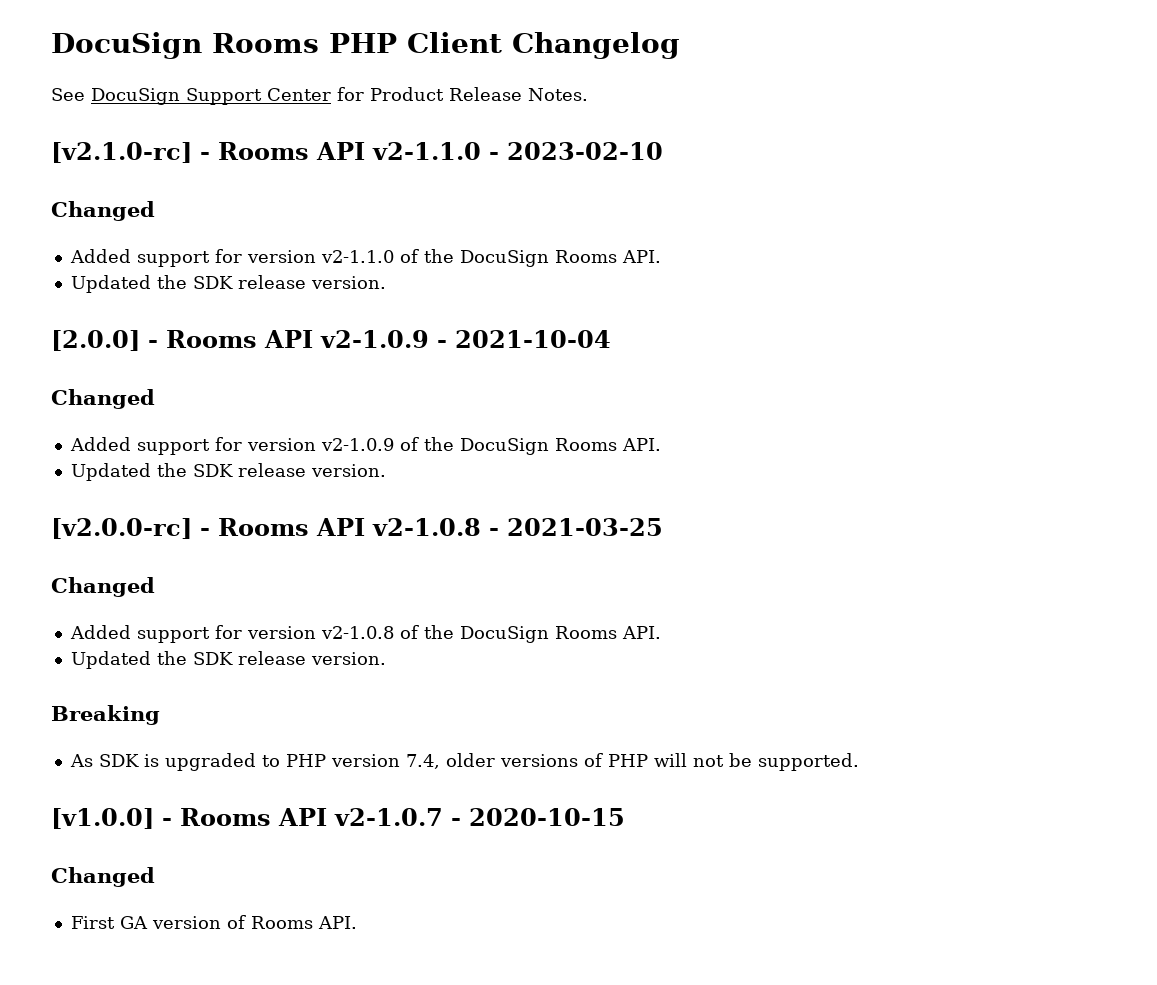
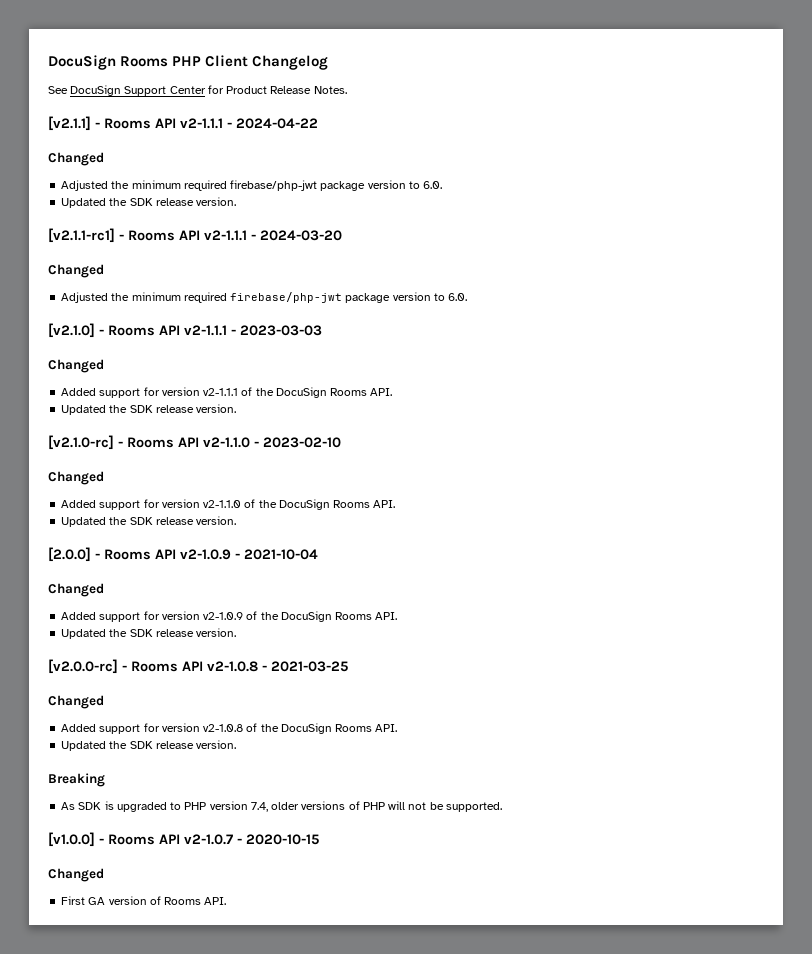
(588, 94) none -> [48,116,318,131] [48,152,104,166] [61,180,443,191] [61,197,237,208] [48,228,342,243] [48,264,104,278] [61,292,468,303] [48,323,322,338] [48,359,104,373] [61,387,393,398] [61,404,237,415] // [v2.1.1] - Rooms API v2-1.1.1 - 2024-04-22 // Changed // Adjusted the minimum required firebase/php-jwt package version to 6.0. // Updated the SDK release version. // [v2.1.1-rc1] - Rooms API v2-1.1.1 - 2024-03-20 // Changed // Adjusted the minimum required firebase/php-jwt package version to 6.0. // [v2.1.0] - Rooms API v2-1.1.1 - 2023-03-03 // Changed // Added support for version v2-1.1.1 of the DocuSign Rooms API. // Updated the SDK release version.

